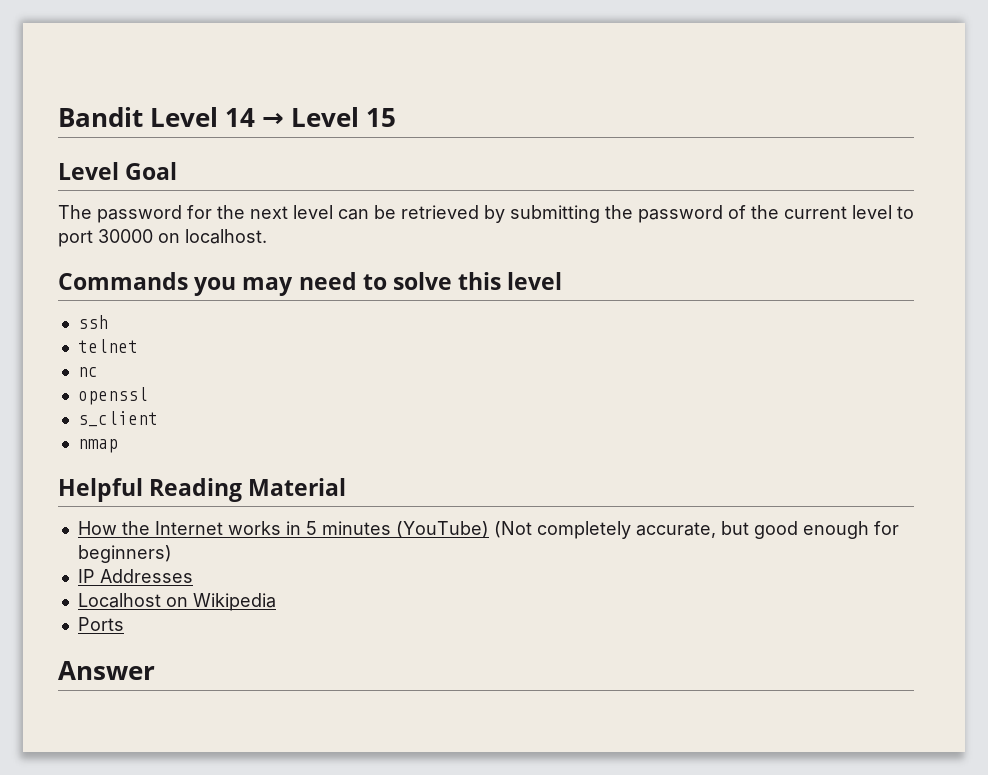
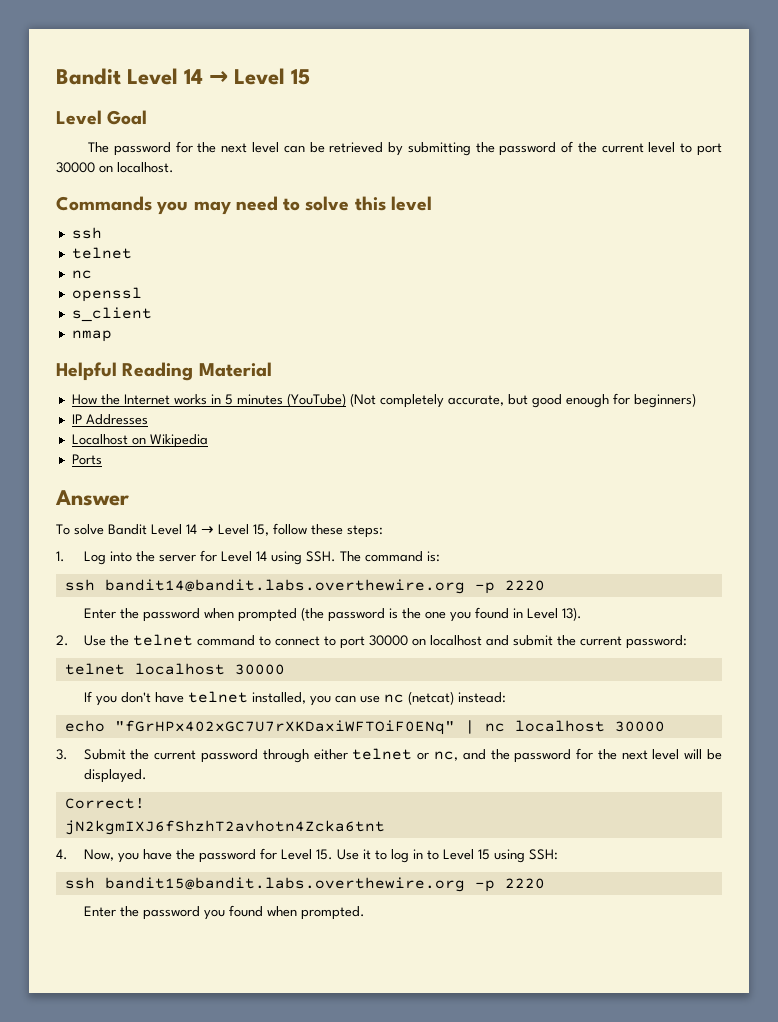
(155, 670) none -> [56,523,383,538] [56,550,440,565] [64,579,545,594] [83,607,582,622] [56,634,687,649] [64,663,285,675] [83,691,506,706] [64,720,665,735] [56,748,722,763] [83,769,147,783] [64,798,145,809] [64,820,385,835] [56,848,558,863] [64,877,545,892] [83,905,365,920] // To solve Bandit Level 14 → Level 15, follow these steps: // 1. Log into the server for Level 14 using SSH. The command is: // ssh bandit14@bandit.labs.overthewire.org -p 2220 // Enter the password when prompted (the password is the one you found in Level 13). // 2. Use the telnet command to connect to port 30000 on localhost and submit the current password: // telnet localhost 30000 // If you don't have telnet installed, you can use nc (netcat) instead: // echo "fGrHPx402xGC7U7rXKDaxiWFTOiF0ENq" | nc localhost 30000 // 3. Submit the current password through either telnet or nc, and the password for the next level will be displayed. // Correct! // jN2kgmIXJ6fShzhT2avhotn4Zcka6tnt // 4. Now, you have the password for Level 15. Use it to log in to Level 15 using SSH: // ssh bandit15@bandit.labs.overthewire.org -p 2220 // Enter the password you found when prompted.

